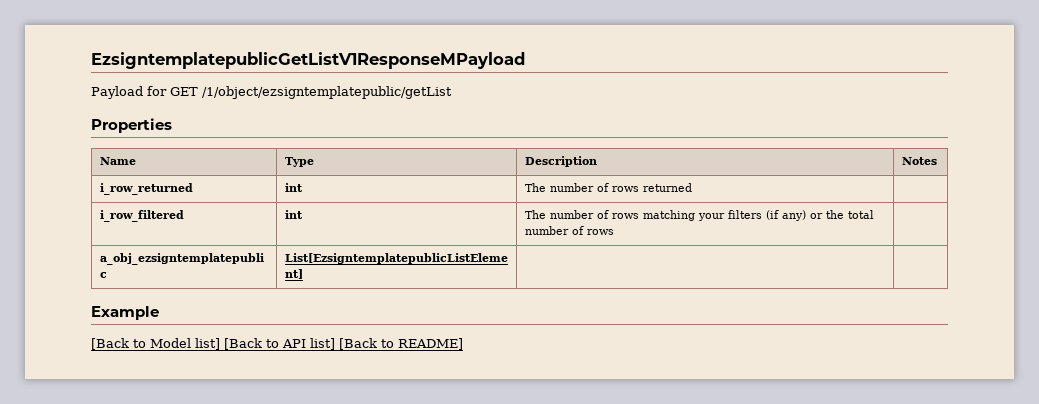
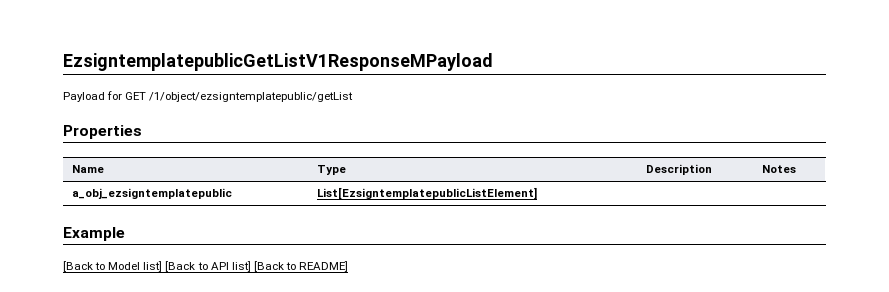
[99,183,193,195] [284,183,303,192] [524,183,692,192] [99,210,184,222] [284,210,303,219] [524,210,874,221] [524,226,614,235] // i_row_returned | int | The number of rows returned | // i_row_filtered | int | The number of rows matching your filters (if any) or the total number of rows | -> (796, 169) none

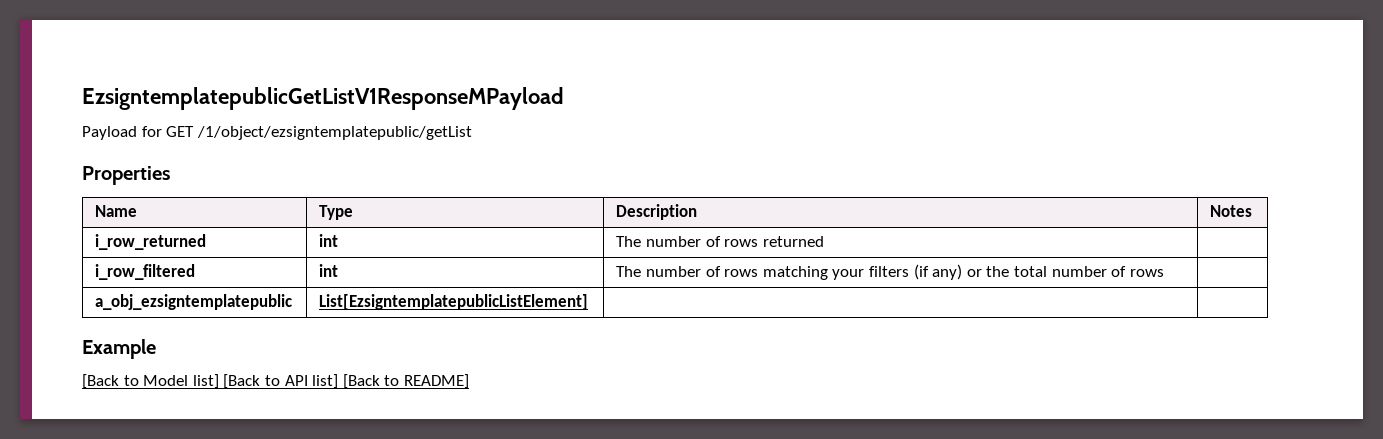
(796, 169) none -> [95,234,207,250] [319,234,339,247] [616,236,824,247] [95,264,196,280] [319,264,339,277] [616,264,1164,280] // i_row_returned | int | The number of rows returned | // i_row_filtered | int | The number of rows matching your filters (if any) or the total number of rows |

